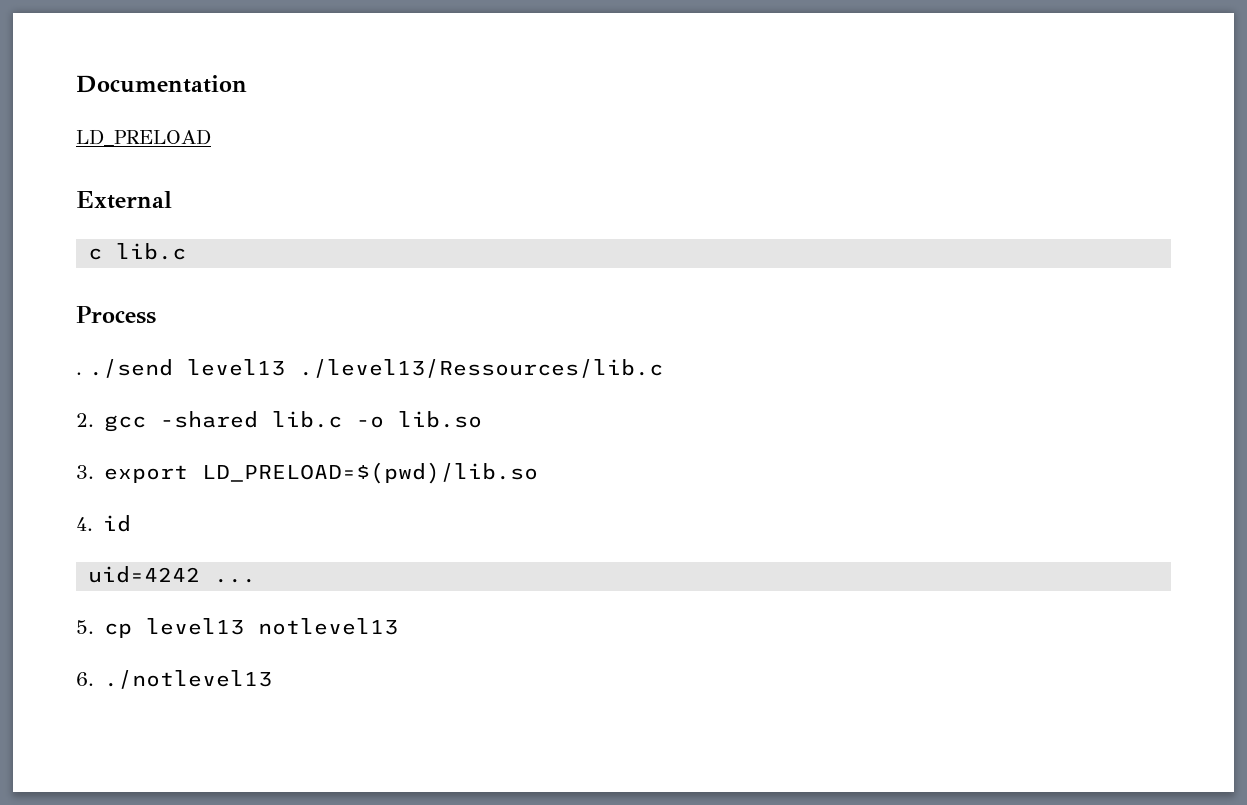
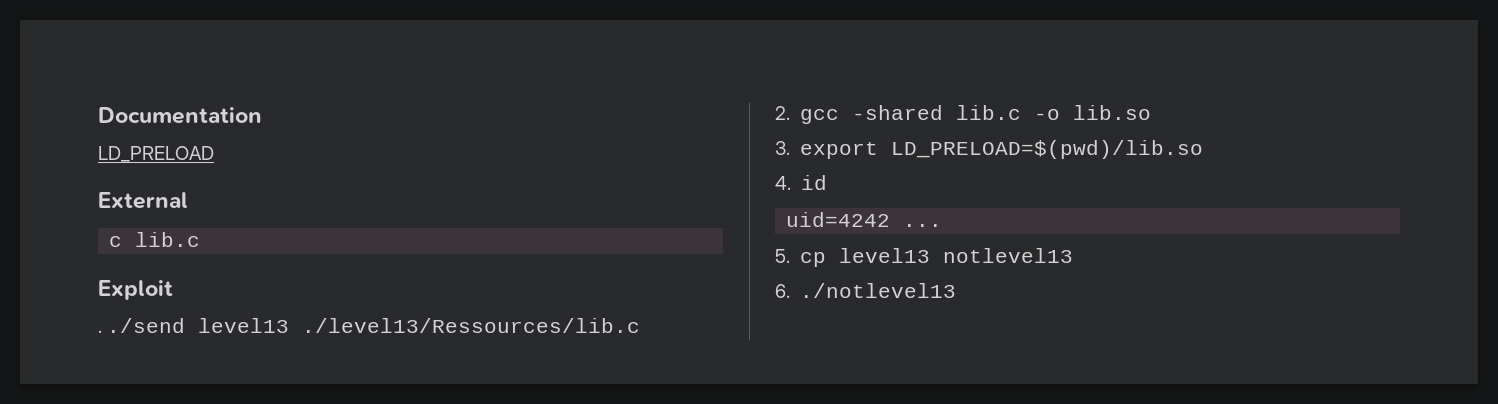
[76,306,156,324] Process -> [98,280,173,300] Exploit

